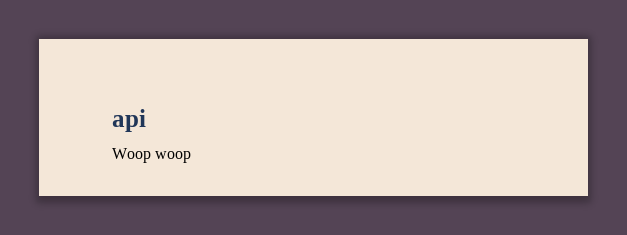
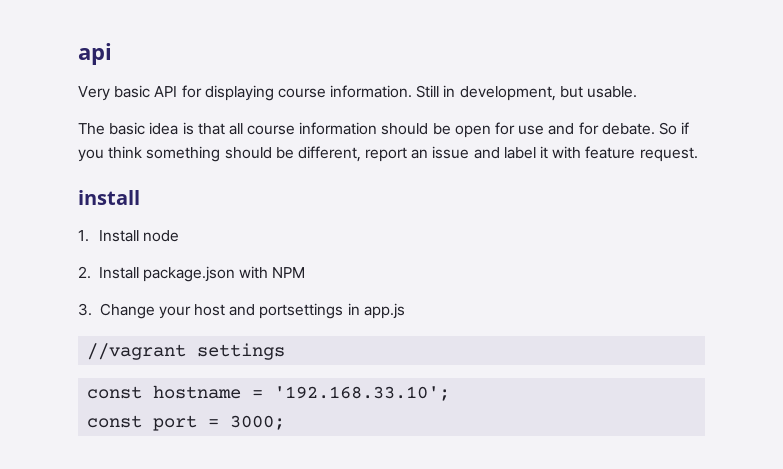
[112,148,192,163] Woop woop -> [78,85,638,101] [78,122,690,138] [78,146,698,162] [78,190,140,205] [78,230,180,242] [78,266,306,282] [78,303,405,319] [87,343,286,360] [87,385,451,401] [87,415,286,431] Very basic API for displaying course information. Still in development, but usable. // The basic idea is that all course information should be open for use and for debate. So if you think something should be different, report an issue and label it with feature request. // install // 1. Install node // 2. Install package.json with NPM // 3. Change your host and portsettings in app.js // //vagrant settings // const hostname = '192.168.33.10'; // const port = 3000;

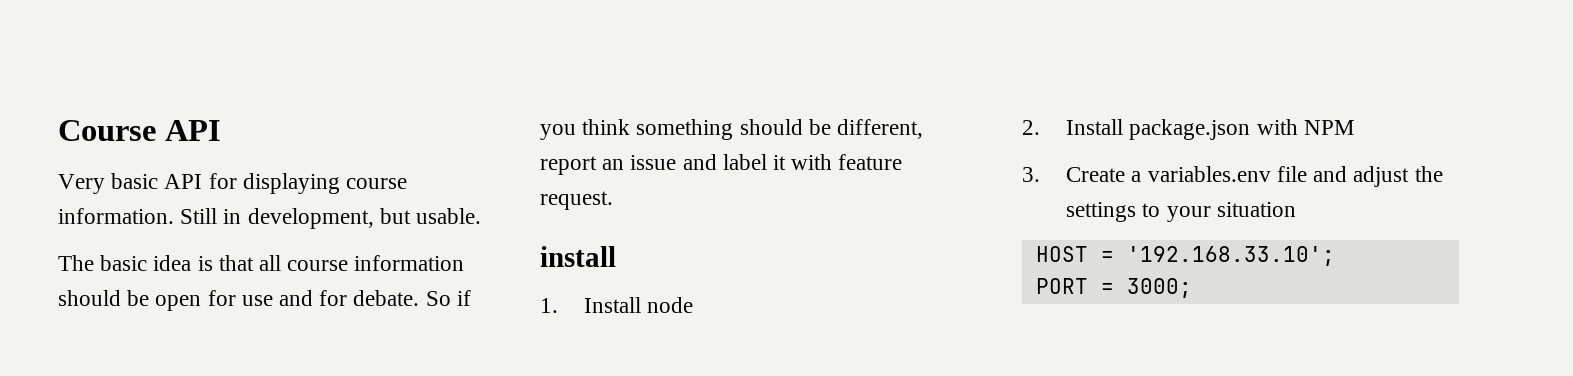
[78,43,112,65] api -> [58,120,221,141] Course API
[99,303,405,319] [87,343,286,360] [87,385,242,399] Change your host and portsettings in app.js // //vagrant settings // const hostname -> [1066,166,1443,187] [1066,202,1296,222] [1035,246,1088,262] Create a variables.env file and adjust the settings to your situation // HOST
[87,415,198,431] const port -> [1035,278,1088,294] PORT

